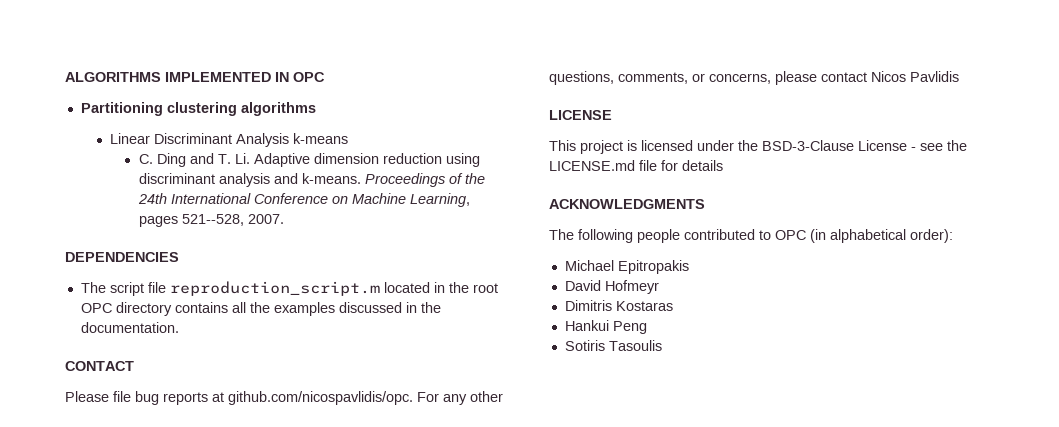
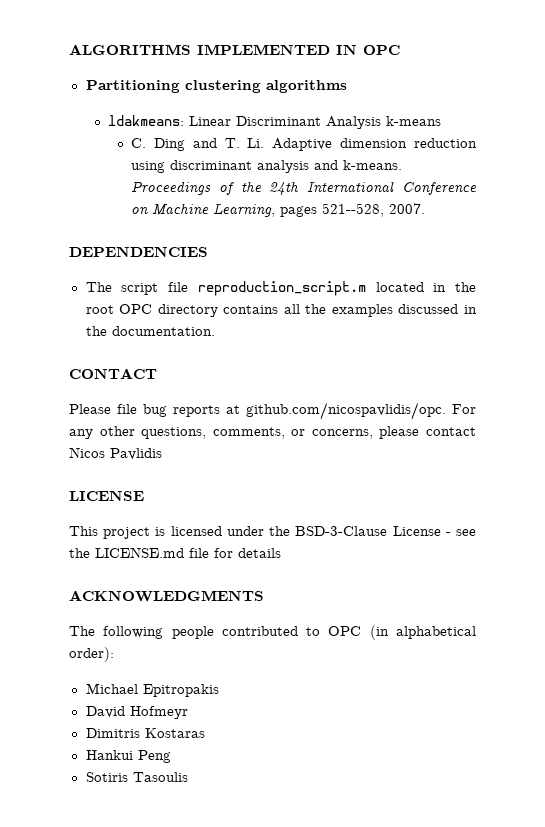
(316, 109) none -> [108,115,185,126] ldakmeans:

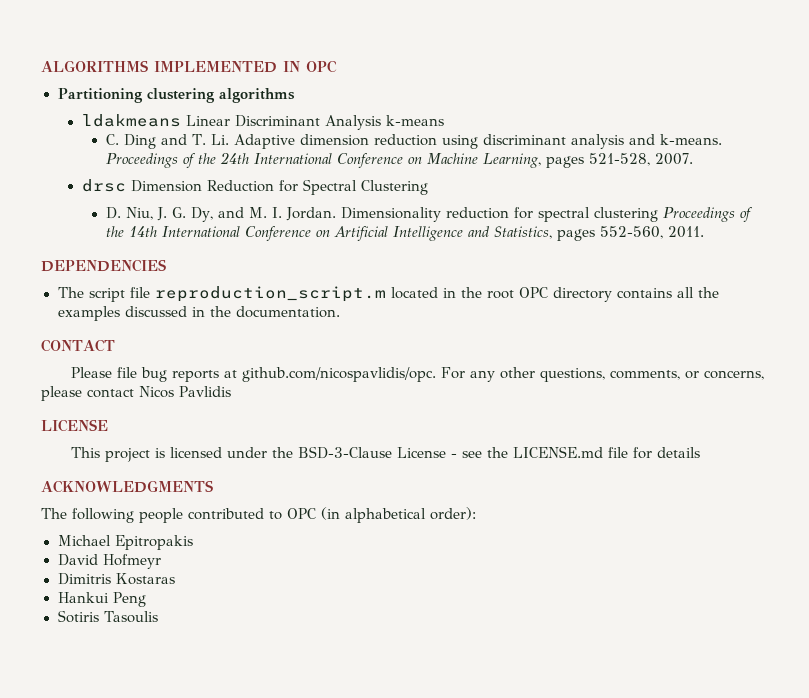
[108,115,185,126] ldakmeans: -> [81,114,181,127] ldakmeans
[322,203,385,217] 521--528, -> [588,153,650,166] 521-528,
(426, 208) none -> [81,179,428,195] [105,207,752,222] [105,226,704,241] // drsc Dimension Reduction for Spectral Clustering // D. Niu, J. G. Dy, and M. I. Jordan. Dimensionality reduction for spectral clustering Proceedings of the 14th International Conference on Artificial Intelligence and Statistics, pages 552-560, 2011.

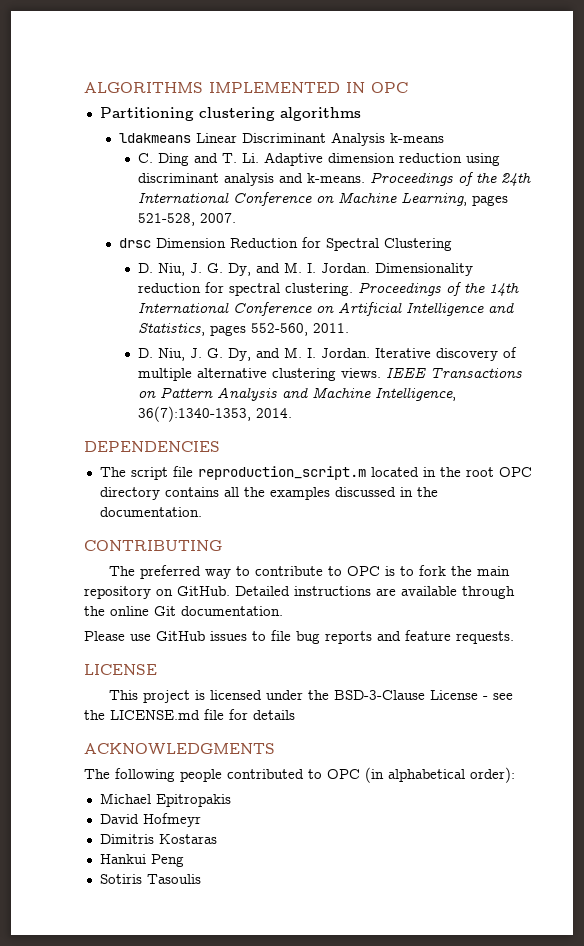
[593,207,658,222] clustering -> [284,283,353,296] clustering.
(704, 232) none -> [137,347,517,361] [137,368,522,381] [137,387,456,401] [137,406,292,422] // D. Niu, J. G. Dy, and M. I. Jordan. Iterative discovery of multiple alternative clustering views. IEEE Transactions on Pattern Analysis and Machine Intelligence, 36(7):1340-1353, 2014.
[41,339,115,352] [71,367,765,382] [41,386,231,401] CONTACT // Please file bug reports at github.com/nicospavlidis/opc. For any other questions, comments, or concerns, please contact Nicos Pavlidis -> [84,540,222,551] [108,565,510,579] [84,586,515,599] [84,606,283,616] [84,630,514,644] CONTRIBUTING // The preferred way to contribute to OPC is to fork the main repository on GitHub. Detailed instructions are available through the online Git documentation. // Please use GitHub issues to file bug reports and feature requests.

